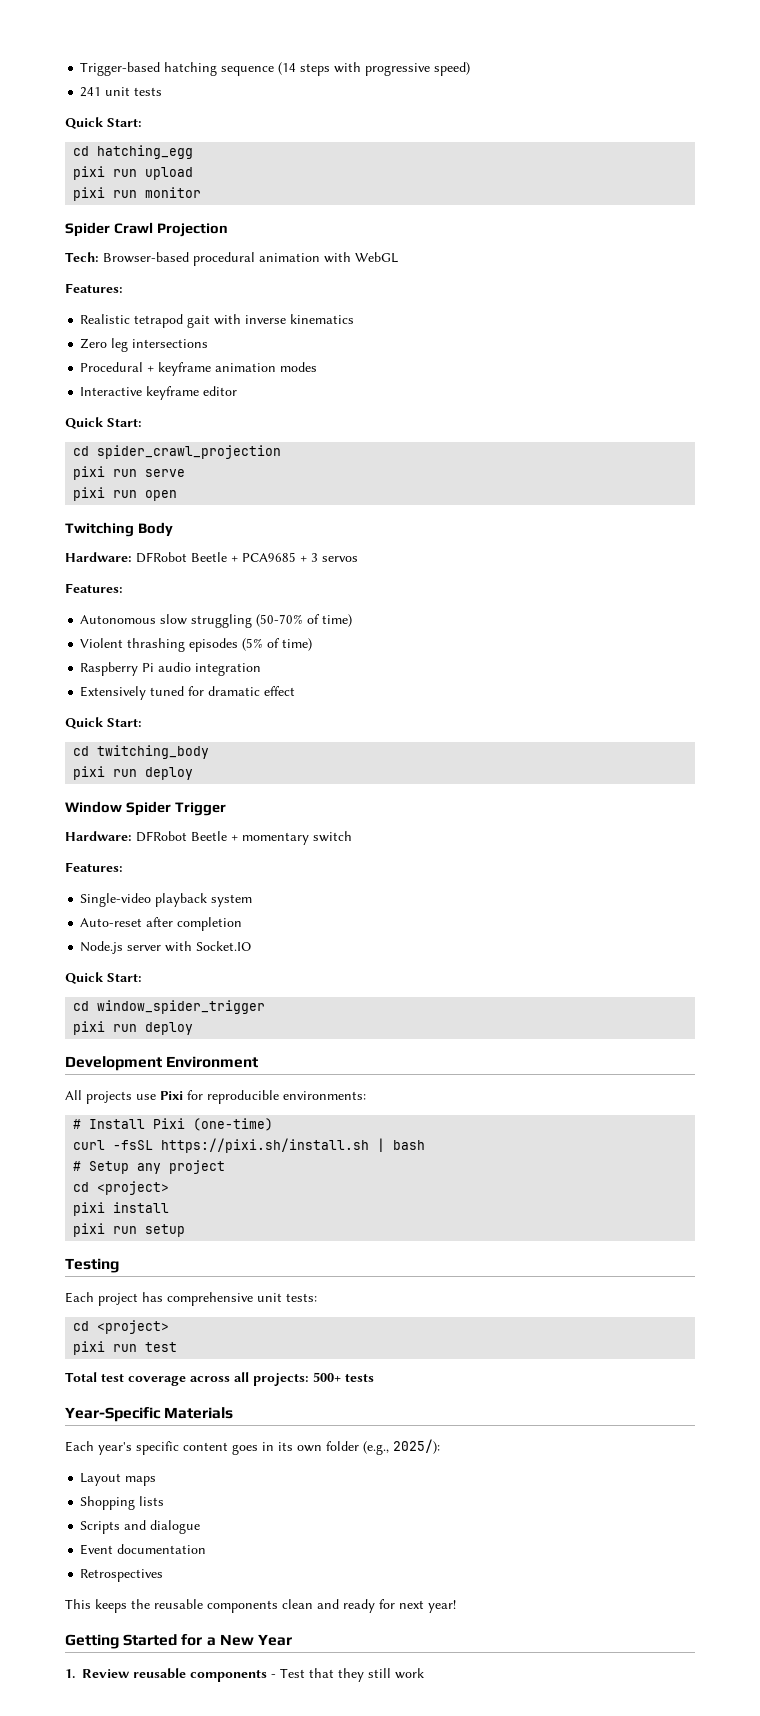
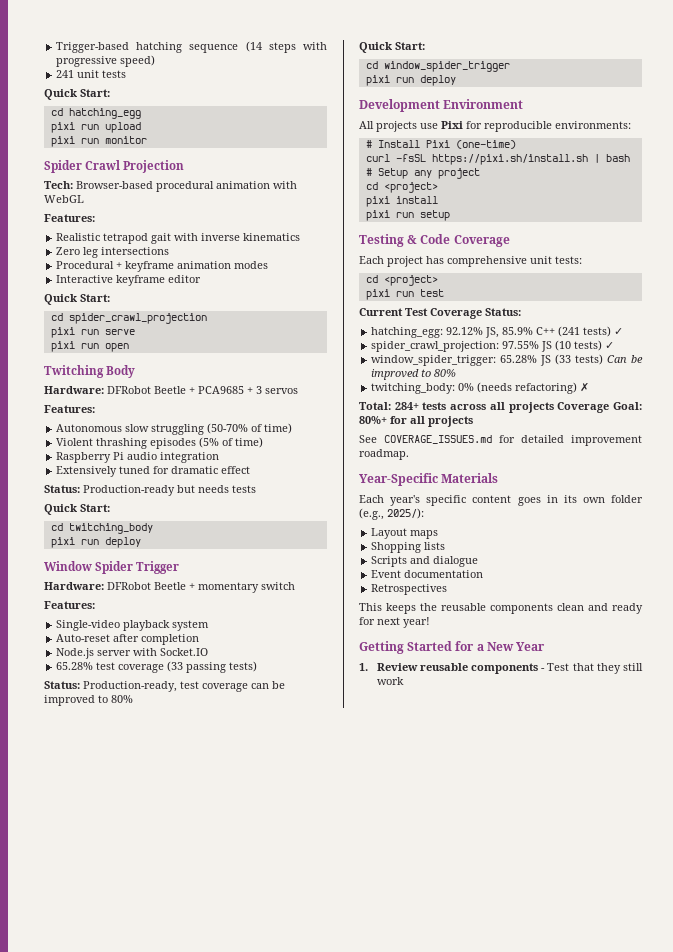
(296, 691) none -> [44,485,256,496] // Status: Production-ready but needs tests
(252, 946) none -> [56,661,258,673] [44,681,285,692] [44,695,133,706] // 65.28% test coverage (33 passing tests) // Status: Production-ready, test coverage can be improved to 80%
(119, 1265) none -> [407,234,510,247] & Code Coverage
[65,1372,374,1386] Total test coverage across all projects: 500+ tests -> [359,308,521,319] [371,326,624,338] [371,340,615,352] [371,354,643,366] [371,369,457,380] [371,382,590,394] [359,402,642,413] [359,416,473,427] [359,435,642,446] [359,449,409,460] Current Test Coverage Status: // hatching_egg: 92.12% JS, 85.9% C++ (241 tests) ✓ // spider_crawl_projection: 97.55% JS (10 tests) ✓ // window_spider_trigger: 65.28% JS (33 tests) Can be improved to 80% // twitching_body: 0% (needs refactoring) ✗ // Total: 284+ tests across all projects Coverage Goal: 80%+ for all projects // See COVERAGE_ISSUES.md for detailed improvement roadmap.

